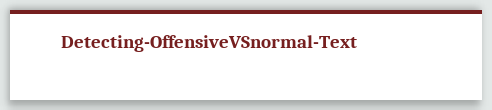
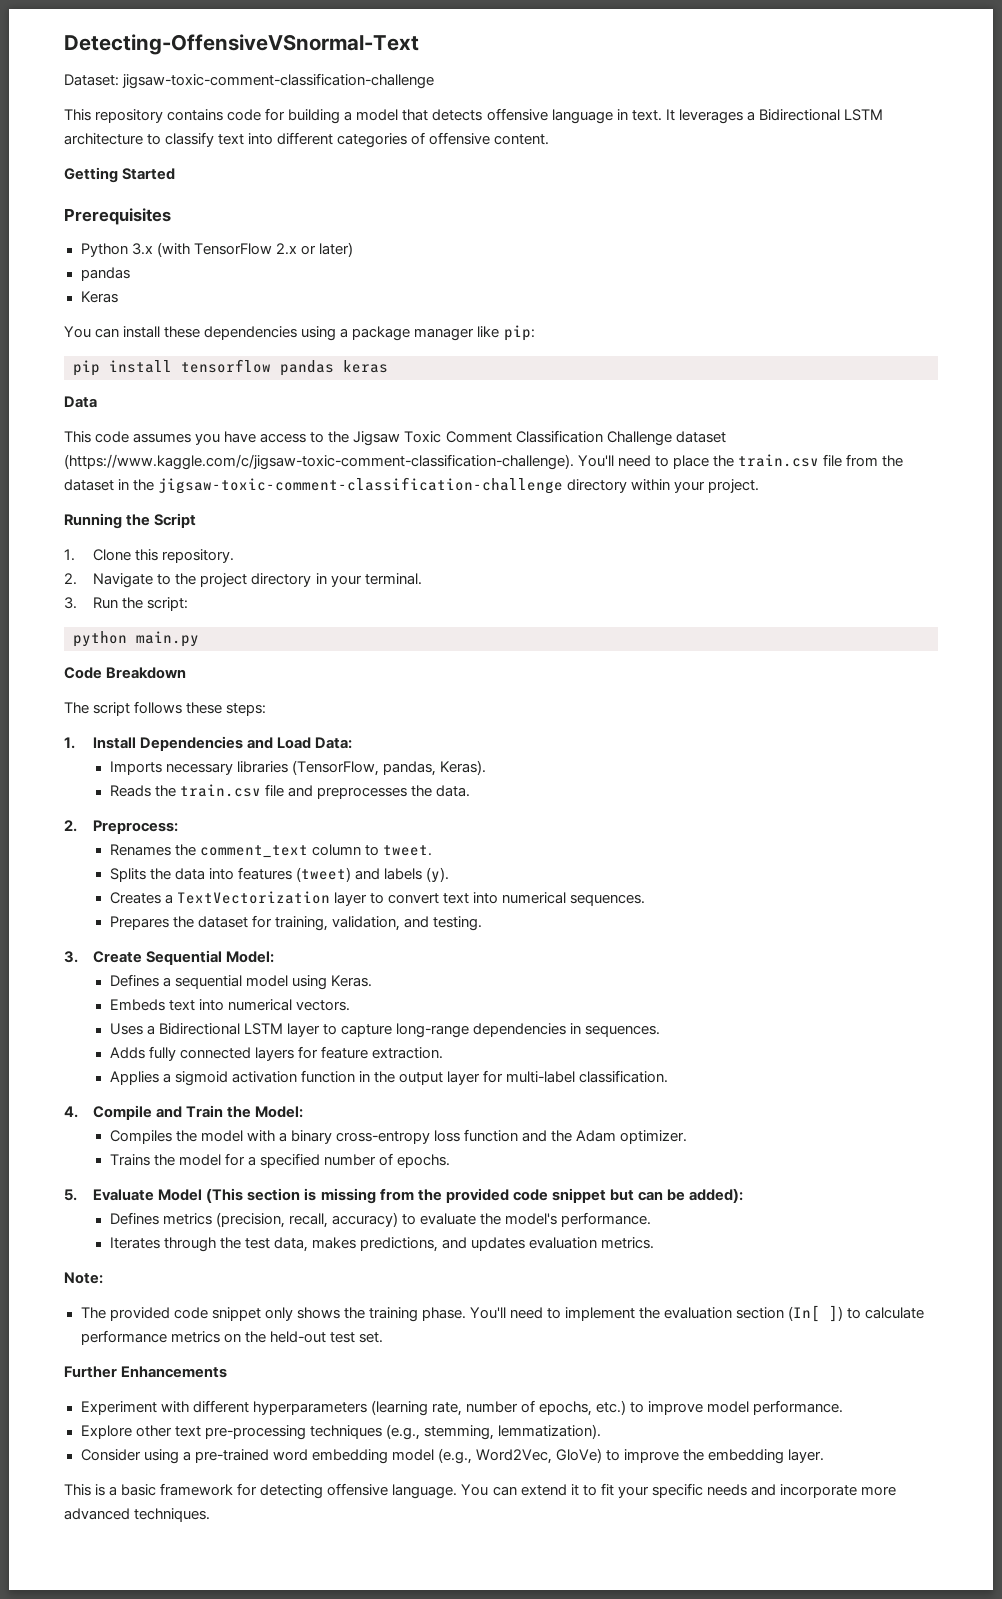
(357, 43) none -> [64,73,435,89] [64,108,883,124] [64,132,550,148] [64,167,176,183] [64,208,171,225] [80,242,353,257] [80,267,130,281] [80,291,118,303] [64,325,535,341] [73,359,388,376] [64,396,97,408] [64,430,726,446] [64,454,904,470] [64,477,760,494] [64,513,197,529] [64,549,235,563] [64,573,422,588] [64,597,189,611] [73,631,199,647] [64,667,187,679] [64,701,267,716] [64,736,353,751] [109,760,487,776] [109,784,471,799] [64,820,179,834] [109,844,433,858] [109,867,450,883] [109,891,646,906] [109,915,483,931] [64,950,275,965] [109,974,373,990] [109,999,350,1011] [109,1023,661,1038] [109,1046,444,1061] [109,1070,669,1086] [64,1105,304,1120] [109,1129,688,1144] [109,1153,451,1168] [64,1188,743,1204] [109,1212,652,1228] [109,1237,655,1252] [64,1272,103,1284] [80,1305,925,1322] [80,1330,383,1345] [64,1366,228,1378] [80,1400,844,1416] [80,1424,601,1440] [80,1448,825,1464] [64,1483,896,1499] [64,1508,211,1522] // Dataset: jigsaw-toxic-comment-classification-challenge // This repository contains code for building a model that detects offensive language in text. It leverages a Bidirectional LSTM architecture to classify text into different categories of offensive content. // Getting Started // Prerequisites // Python 3.x (with TensorFlow 2.x or later) // pandas // Keras // You can install these dependencies using a package manager like pip: // pip install tensorflow pandas keras // Data // This code assumes you have access to the Jigsaw Toxic Comment Classification Challenge dataset (https://www.kaggle.com/c/jigsaw-toxic-comment-classification-challenge). You'll need to place the train.csv file from the dataset in the jigsaw-toxic-comment-classification-challenge directory within your project. // Running the Script // 1. Clone this repository. // 2. Navigate to the project directory in your terminal. // 3. Run the script: // python main.py // Code Breakdown // The script follows these steps: // 1. Install Dependencies and Load Data: // Imports necessary libraries (TensorFlow, pandas, Keras). // Reads the train.csv file and preprocesses the data. // 2. Preprocess: // Renames the comment_text column to tweet. // Splits the data into features (tweet) and labels (y). // Creates a TextVectorization layer to convert text into numerical sequences. // Prepares the dataset for training, validation, and testing. // 3. Create Sequential Model: // Defines a sequential model using Keras. // Embeds text into numerical vectors. // Uses a Bidirectional LSTM layer to capture long-range dependencies in sequences. // Adds fully connected layers for feature extraction. // Applies a sigmoid activation function in the output layer for multi-label classification. // 4. Compile and Train the Model: // Compiles the model with a binary cross-entropy loss function and the Adam optimizer. // Trains the model for a specified number of epochs. // 5. Evaluate Model (This section is missing from the provided code snippet but can be added): // Defines metrics (precision, recall, accuracy) to evaluate the model's performance. // Iterates through the test data, makes predictions, and updates evaluation metrics. // Note: // The provided code snippet only shows the training phase. You'll need to implement the evaluation section (In[ ]) to calculate performance metrics on the held-out test set. // Further Enhancements // Experiment with different hyperparameters (learning rate, number of epochs, etc.) to improve model performance. // Explore other text pre-processing techniques (e.g., stemming, lemmatization). // Consider using a pre-trained word embedding model (e.g., Word2Vec, GloVe) to improve the embedding layer. // This is a basic framework for detecting offensive language. You can extend it to fit your specific needs and incorporate more advanced techniques.

